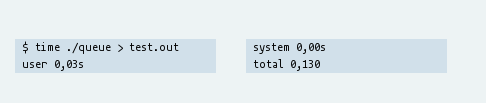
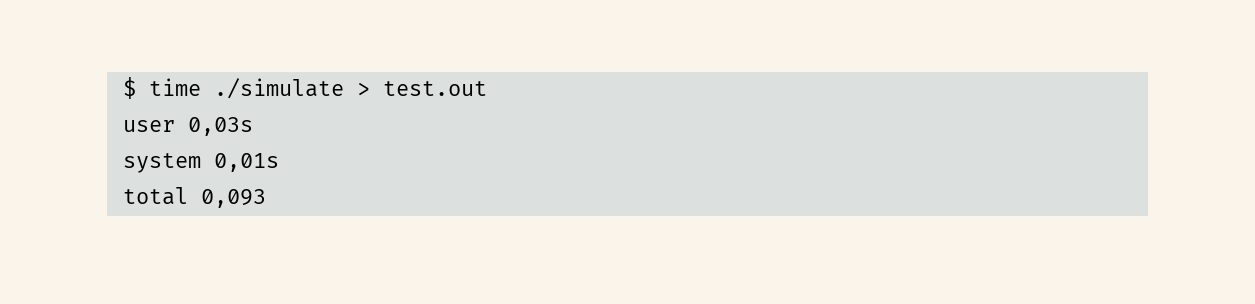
[65,42,111,54] ./queue -> [213,78,344,99] ./simulate
[295,43,326,54] 0,00s -> [213,153,279,172] 0,01s
[289,60,320,71] 0,130 -> [200,189,266,208] 0,093

